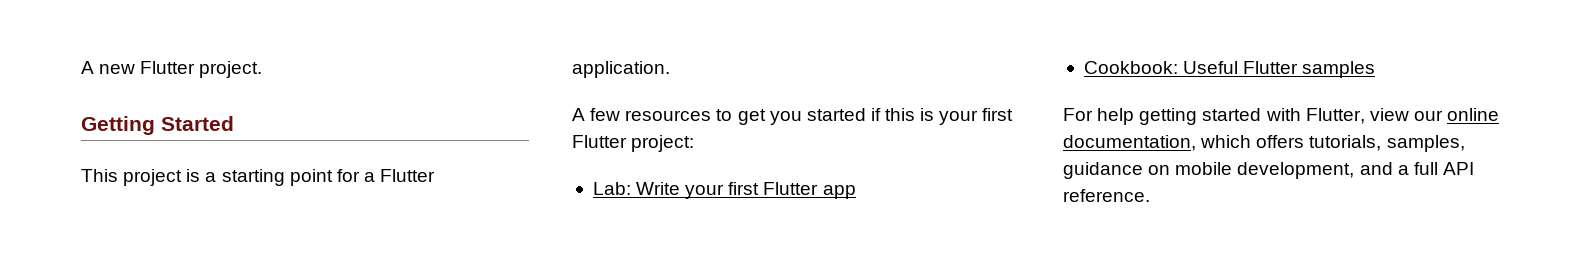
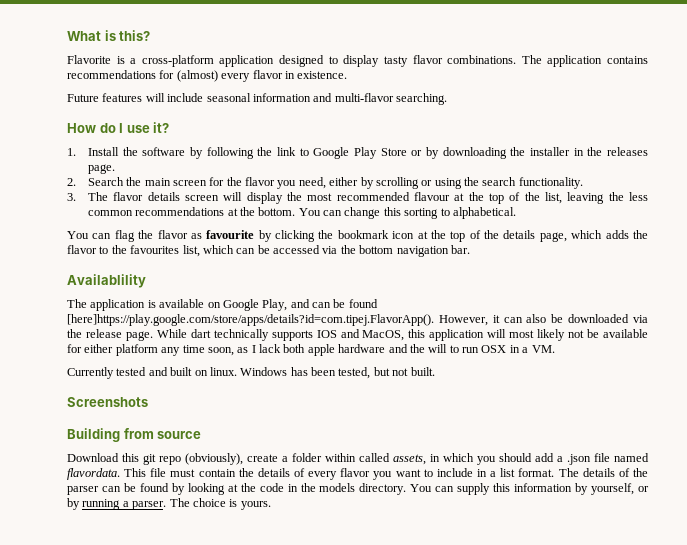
[81,61,263,78] [81,116,234,135] [81,169,436,186] [572,61,670,78] [572,108,1014,125] [572,135,695,152] [592,182,856,199] [1083,61,1376,78] [1063,108,1500,125] [1063,135,1465,152] [1063,162,1474,179] [1063,189,1150,202] A new Flutter project. // Getting Started // This project is a starting point for a Flutter application. // A few resources to get you started if this is your first Flutter project: // Lab: Write your first Flutter app // Cookbook: Useful Flutter samples // For help getting started with Flutter, view our online documentation, which offers tutorials, samples, guidance on mobile development, and a full API reference. -> [67,30,151,41] [67,55,649,67] [67,70,348,82] [67,93,447,105] [67,122,170,133] [67,147,648,159] [87,164,115,174] [67,177,583,189] [67,192,648,204] [87,207,516,219] [67,230,649,242] [67,245,470,257] [67,274,146,288] [67,299,378,311] [67,314,648,326] [67,329,648,341] [67,344,555,356] [67,367,435,379] [67,397,148,407] [67,428,202,442] [67,453,649,465] [67,468,649,480] [67,483,649,495] [67,498,271,510] What is this? // Flavorite is a cross-platform application designed to display tasty flavor combinations. The application contains recommendations for (almost) every flavor in existence. // Future features will include seasonal information and multi-flavor searching. // How do I use it? // 1. Install the software by following the link to Google Play Store or by downloading the installer in the releases page. // 2. Search the main screen for the flavor you need, either by scrolling or using the search functionality. // 3. The flavor details screen will display the most recommended flavour at the top of the list, leaving the less common recommendations at the bottom. You can change this sorting to alphabetical. // You can flag the flavor as favourite by clicking the bookmark icon at the top of the details page, which adds the flavor to the favourites list, which can be accessed via the bottom navigation bar. // Availablility // The application is available on Google Play, and can be found [here]https://play.google.com/store/apps/details?id=com.tipej.FlavorApp(). However, it can also be downloaded via the release page. While dart technically supports IOS and MacOS, this application will most likely not be available for either platform any time soon, as I lack both apple hardware and the will to run OSX in a VM. // Currently tested and built on linux. Windows has been tested, but not built. // Screenshots // Building from source // Download this git repo (obviously), create a folder within called assets, in which you should add a .json file named flavordata. This file must contain the details of every flavor you want to include in a list format. The details of the parser can be found by looking at the code in the models directory. You can supply this information by yourself, or by running a parser. The choice is yours.

